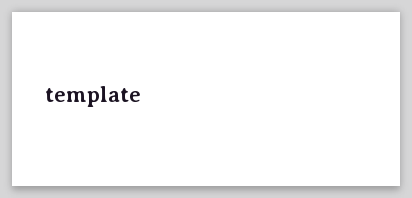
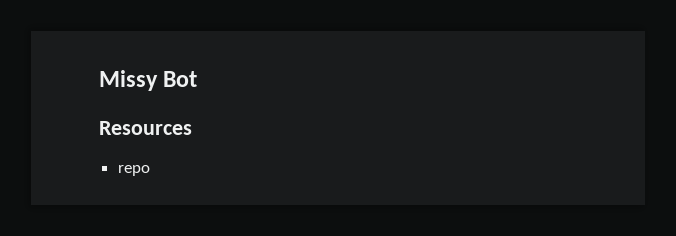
[45,86,141,107] template -> [99,70,198,91] [99,121,192,135] [117,165,150,176] Missy Bot // Resources // repo

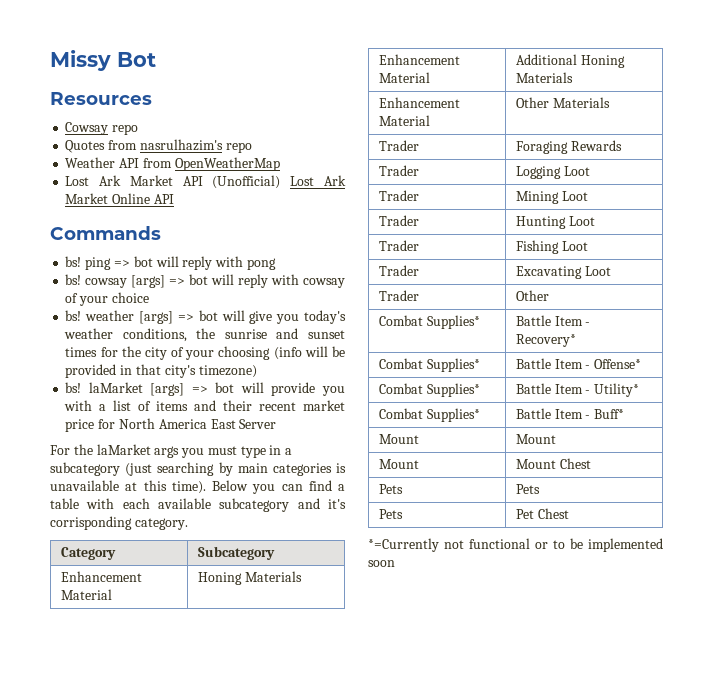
[117,165,150,176] repo -> [65,122,139,135] [65,139,252,153] [65,157,280,171] [65,175,346,189] [65,193,174,204] [50,226,161,240] [65,256,276,270] [65,274,345,288] [65,292,149,306] [65,310,346,324] [64,328,346,342] [65,346,345,360] [65,364,257,378] [65,382,345,396] [64,400,345,411] [65,418,277,432] [50,444,293,458] [50,462,346,476] [50,480,345,494] [50,498,346,512] [50,516,188,530] [60,547,116,560] [197,546,275,560] [60,571,142,582] [60,589,112,600] [197,571,302,585] [378,54,460,65] [378,72,430,83] [515,54,625,68] [515,72,573,83] [378,97,460,108] [378,115,430,126] [515,97,610,108] [378,140,419,151] [515,140,622,154] [378,165,419,176] [515,166,590,179] [378,190,419,201] [515,191,588,204] [378,215,419,226] [515,216,595,229] [378,240,419,251] [515,240,588,254] [378,265,419,276] [515,266,611,279] [378,290,419,301] [515,290,549,301] [378,315,480,329] [515,315,591,326] [515,334,576,347] [378,358,480,372] [515,358,642,369] [378,383,480,397] [515,383,640,397] [378,408,480,422] [515,408,625,419] [378,434,419,444] [515,434,556,444] [378,459,419,469] [515,458,591,469] [378,484,403,494] [515,484,540,494] [378,509,403,519] [515,508,569,519] [368,538,663,552] [368,560,395,567] Cowsay repo // Quotes from nasrulhazim's repo // Weather API from OpenWeatherMap // Lost Ark Market API (Unofficial) Lost Ark Market Online API // Commands // bs! ping => bot will reply with pong // bs! cowsay [args] => bot will reply with cowsay of your choice // bs! weather [args] => bot will give you today's weather conditions, the sunrise and sunset times for the city of your choosing (info will be provided in that city's timezone) // bs! laMarket [args] => bot will provide you with a list of items and their recent market price for North America East Server // For the laMarket args you must type in a subcategory (just searching by main categories is unavailable at this time). Below you can find a table with each available subcategory and it's corrisponding category. // Category | Subcategory // Enhancement Material | Honing Materials // Enhancement Material | Additional Honing Materials // Enhancement Material | Other Materials // Trader | Foraging Rewards // Trader | Logging Loot // Trader | Mining Loot // Trader | Hunting Loot // Trader | Fishing Loot // Trader | Excavating Loot // Trader | Other // Combat Supplies* | Battle Item - Recovery* // Combat Supplies* | Battle Item - Offense* // Combat Supplies* | Battle Item - Utility* // Combat Supplies* | Battle Item - Buff* // Mount | Mount // Mount | Mount Chest // Pets | Pets // Pets | Pet Chest // *=Currently not functional or to be implemented soon

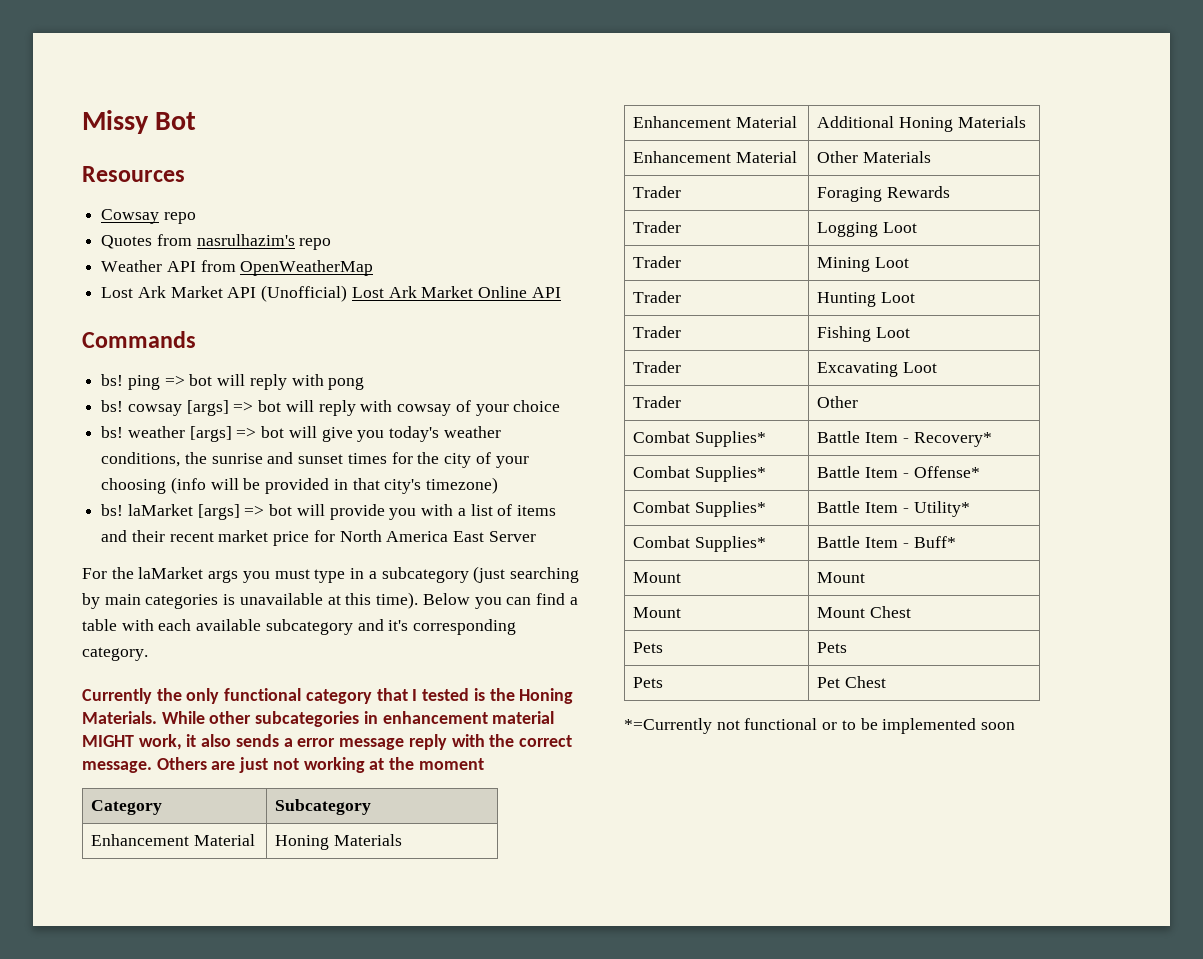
[50,516,132,530] corrisponding -> [413,619,517,635] corresponding
(188, 524) none -> [82,688,574,704] [82,711,555,727] [82,734,572,750] [82,757,484,773] // Currently the only functional category that I tested is the Honing Materials. While other subcategories in enhancement material MIGHT work, it also sends a error message reply with the correct message. Others are just not working at the moment

